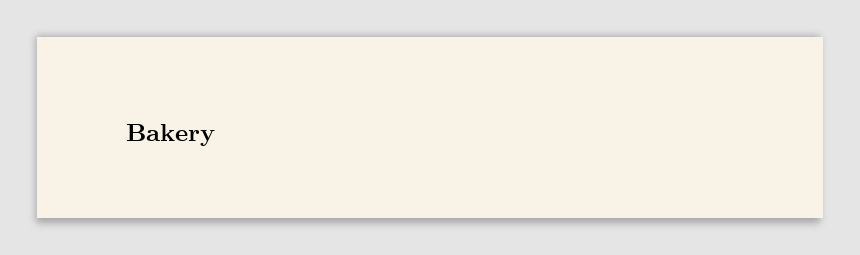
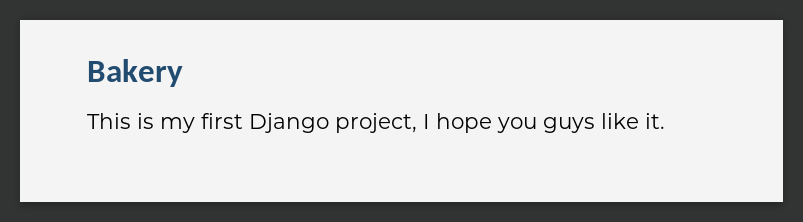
(215, 135) none -> [87,113,665,133] // This is my first Django project, I hope you guys like it.

